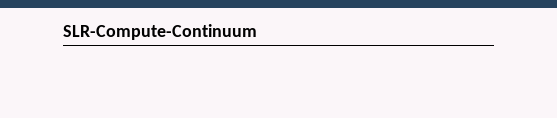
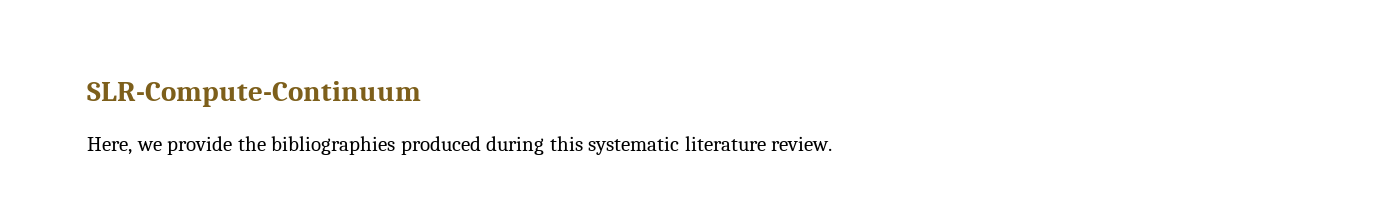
(257, 32) none -> [87,136,833,155] // Here, we provide the bibliographies produced during this systematic literature review.

